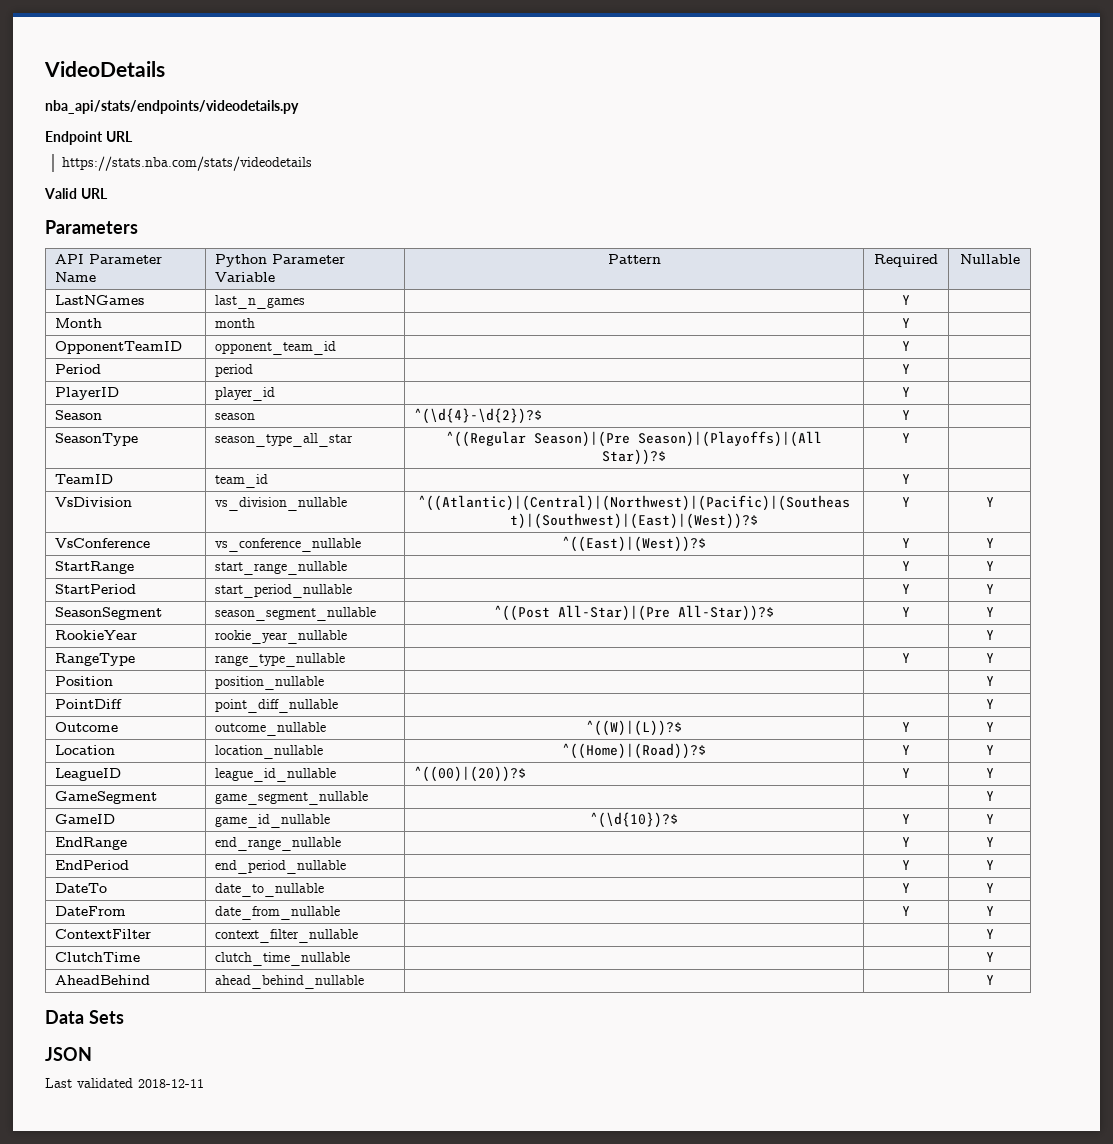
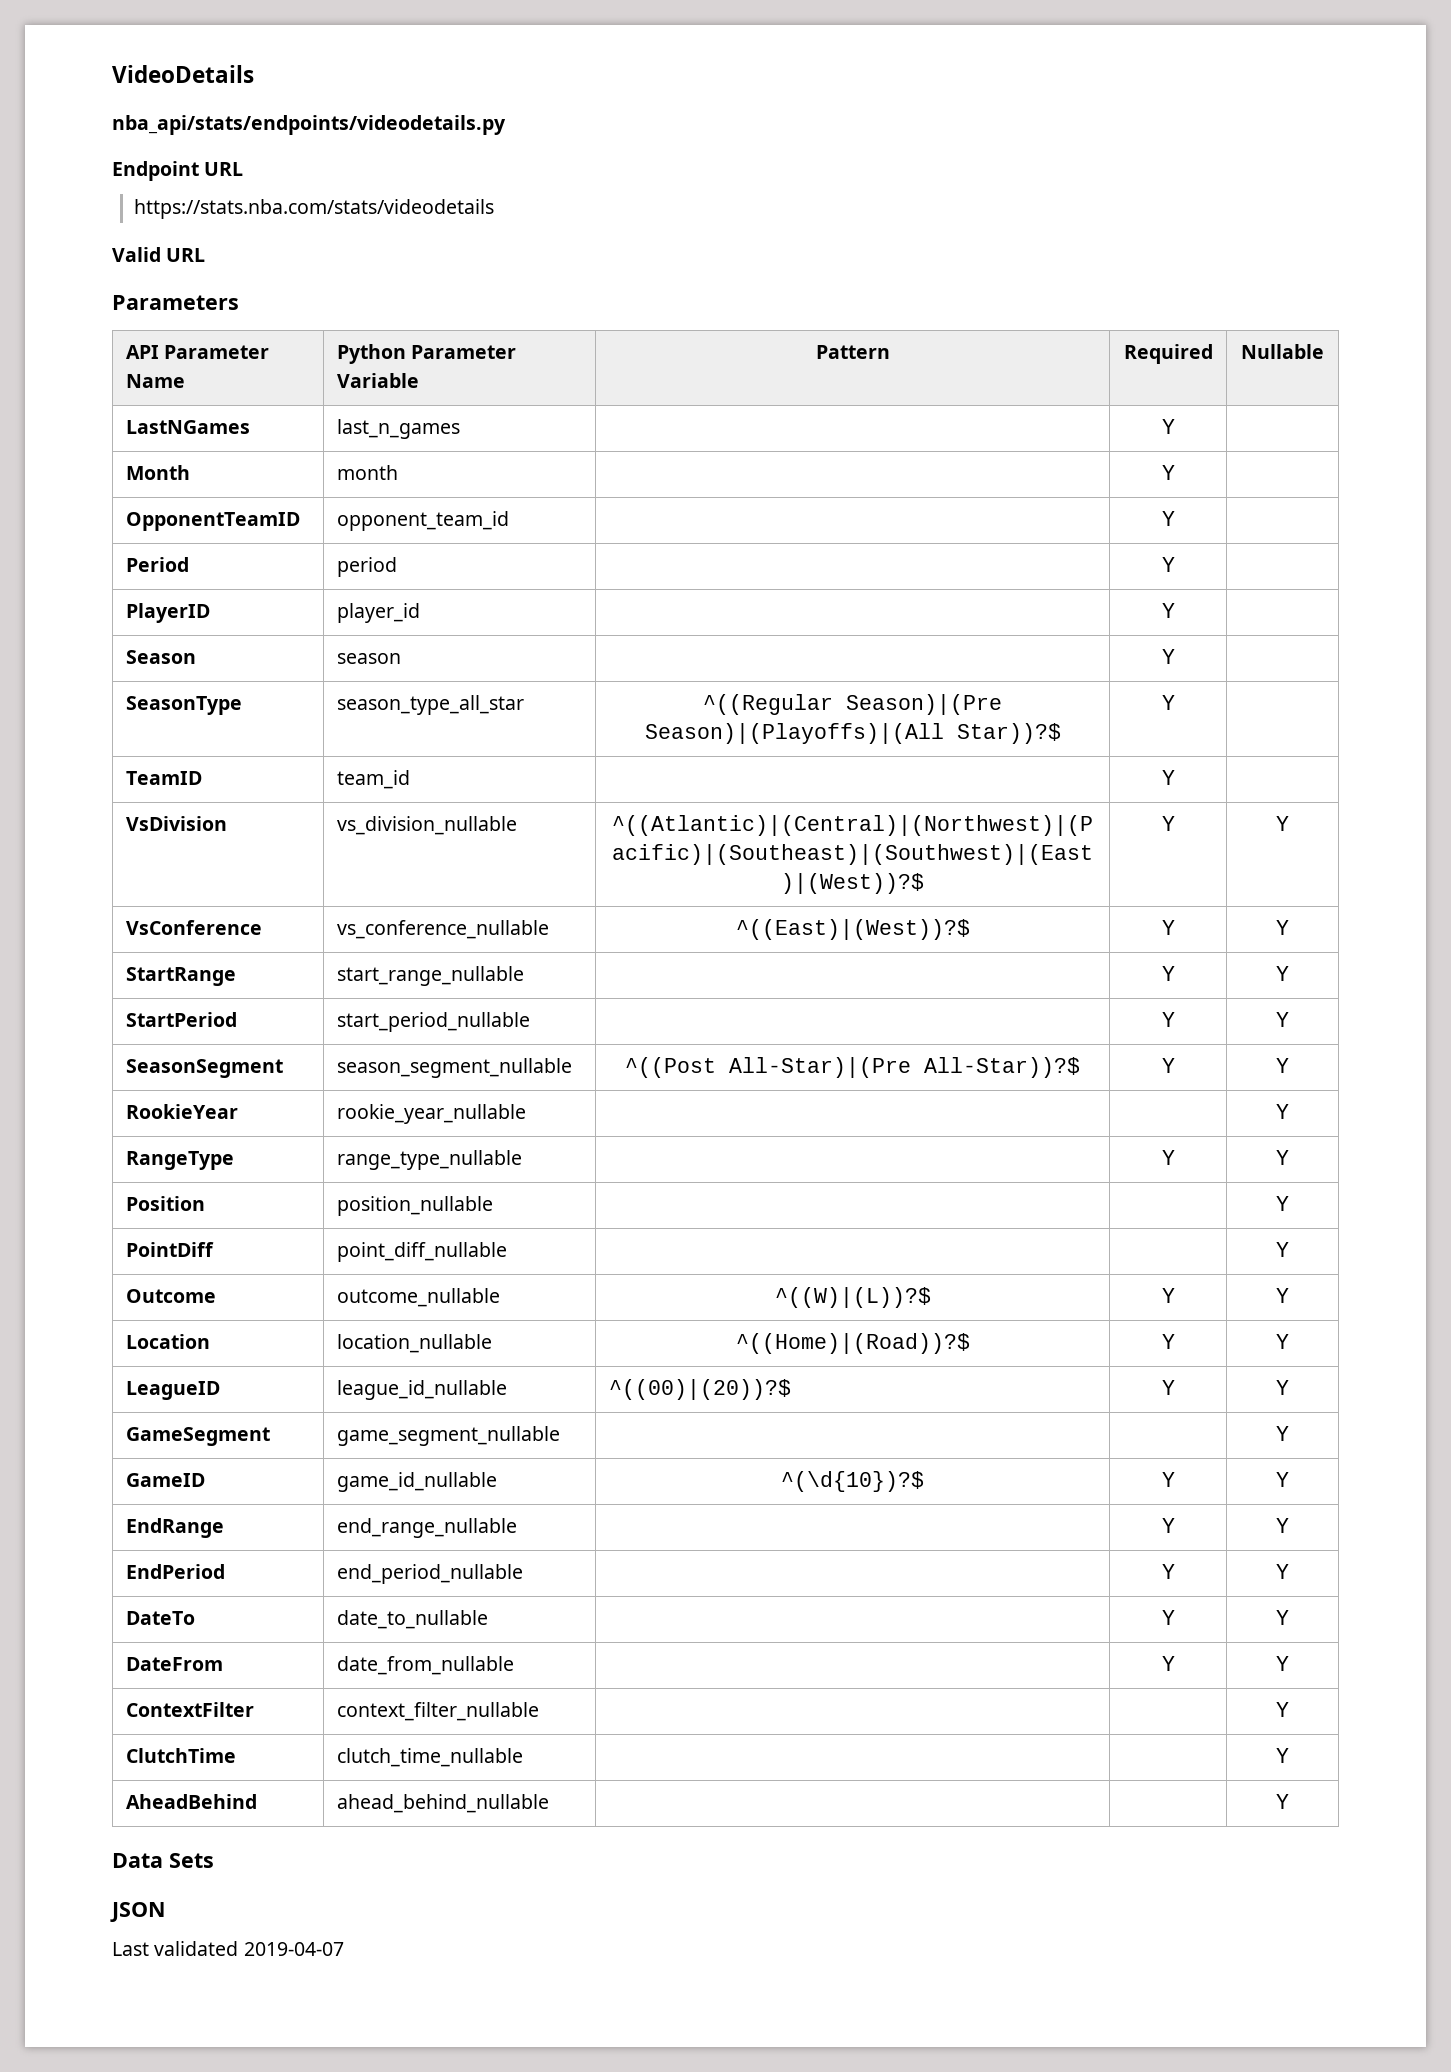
[414,408,543,424] ^(\d{4}-\d{2})?$ -> (401, 658) none
[138,1079,204,1088] 2018-12-11 -> [243,1942,344,1956] 2019-04-07

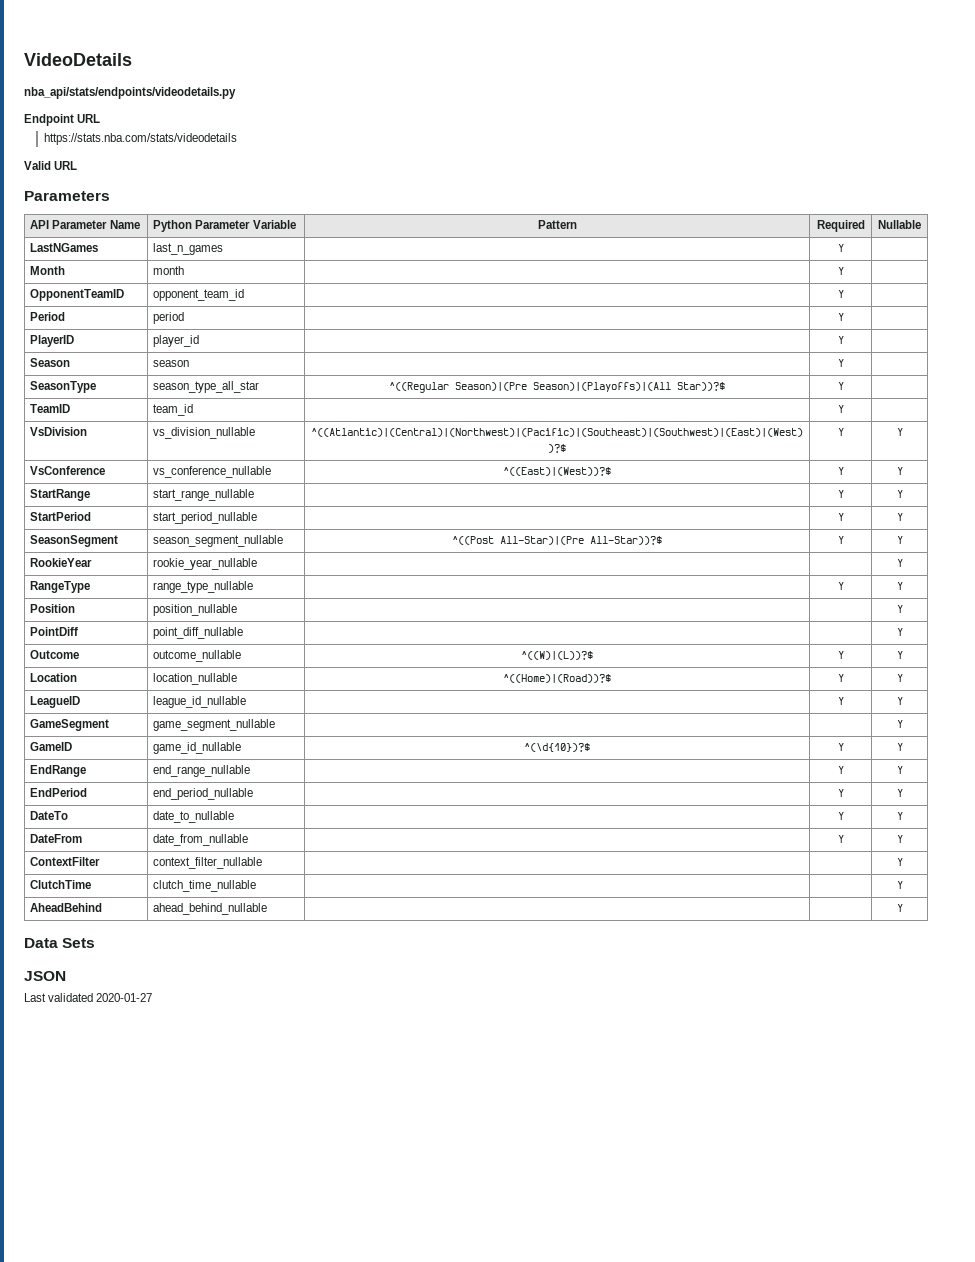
[608,1379,791,1400] ^((00)|(20))?$ -> (247, 702) none
[243,1942,344,1956] 2019-04-07 -> [96,993,153,1002] 2020-01-27

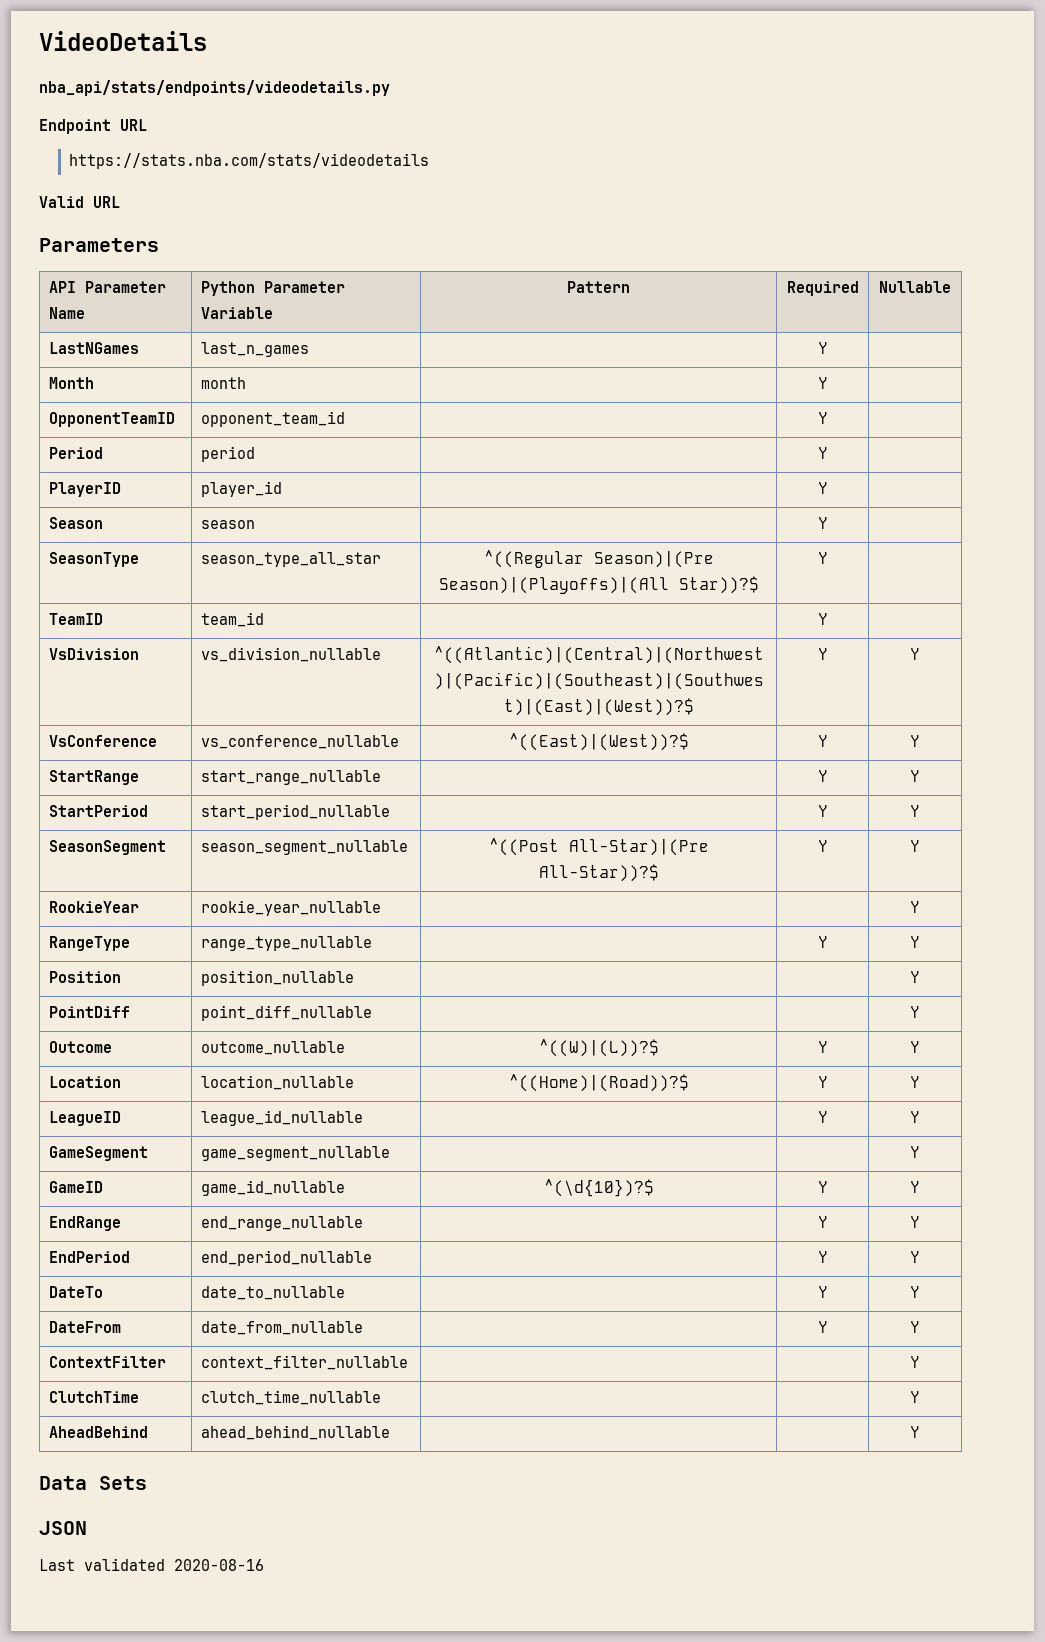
[96,993,153,1002] 2020-01-27 -> [174,1559,264,1571] 2020-08-16

